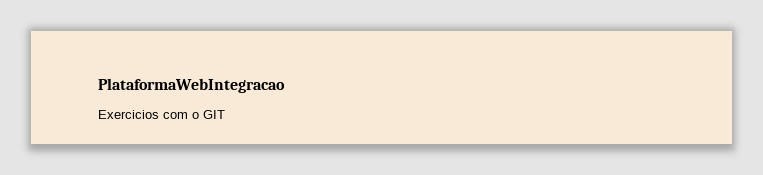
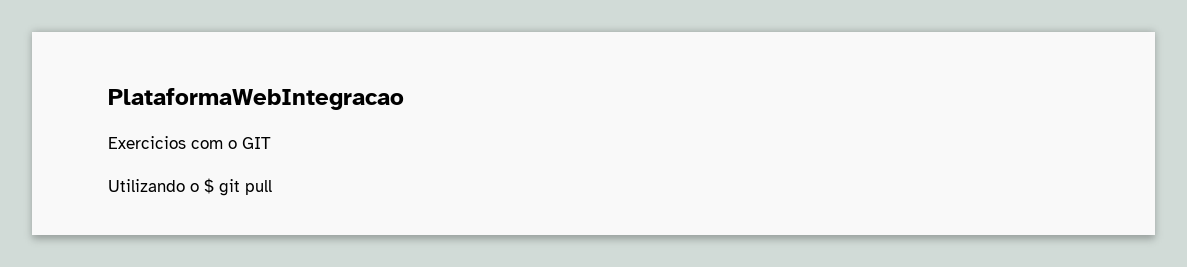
(225, 114) none -> [108,178,272,196] // Utilizando o $ git pull

